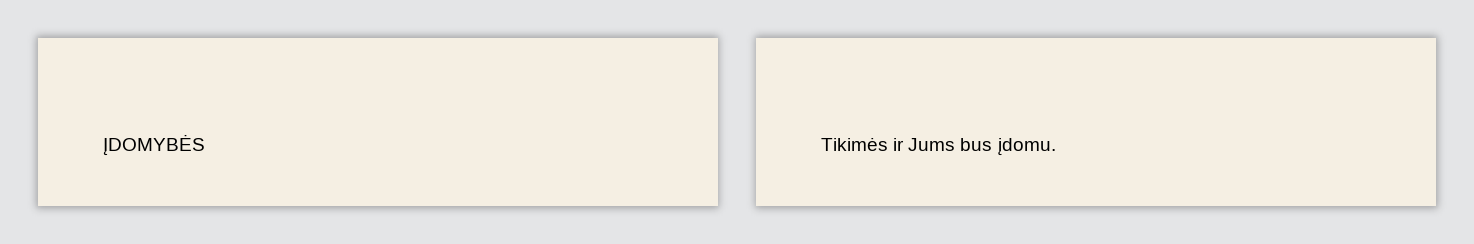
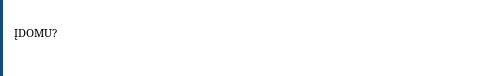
[103,134,205,156] [821,137,1056,156] ĮDOMYBĖS // Tikimės ir Jums bus įdomu. -> [14,29,57,40] ĮDOMU?

